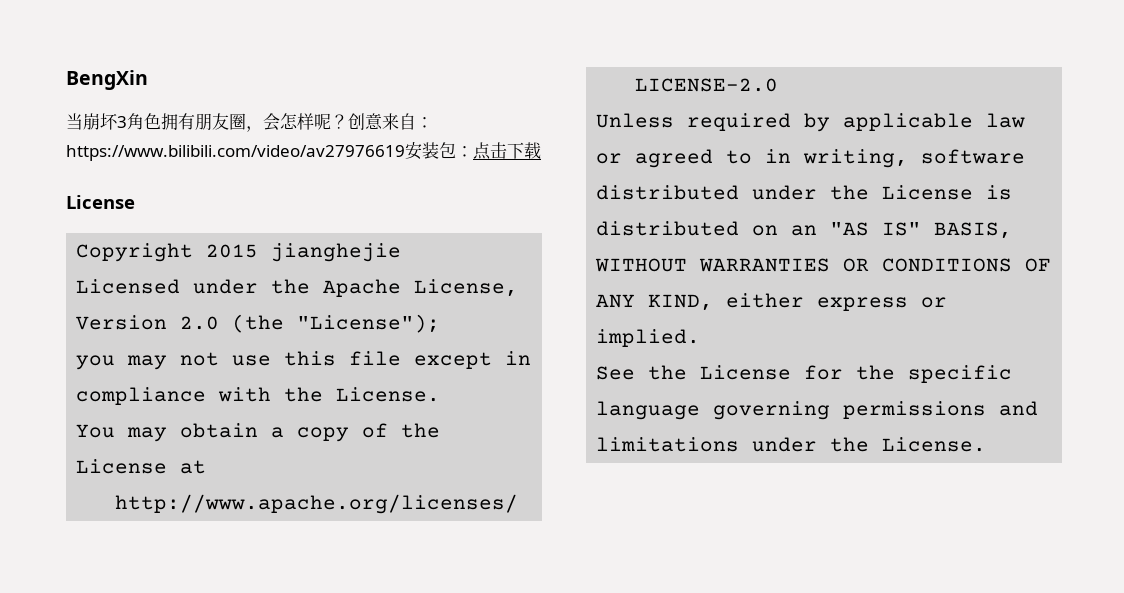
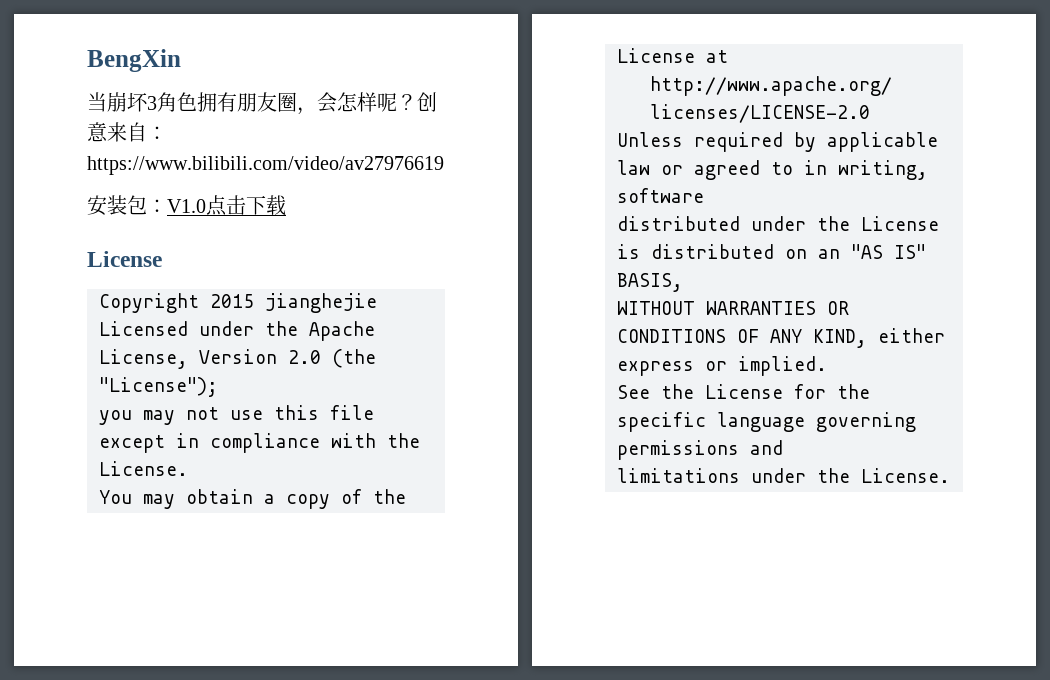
(405, 153) none -> (444, 165) //
(473, 151) none -> [167,199,206,213] V1.0

